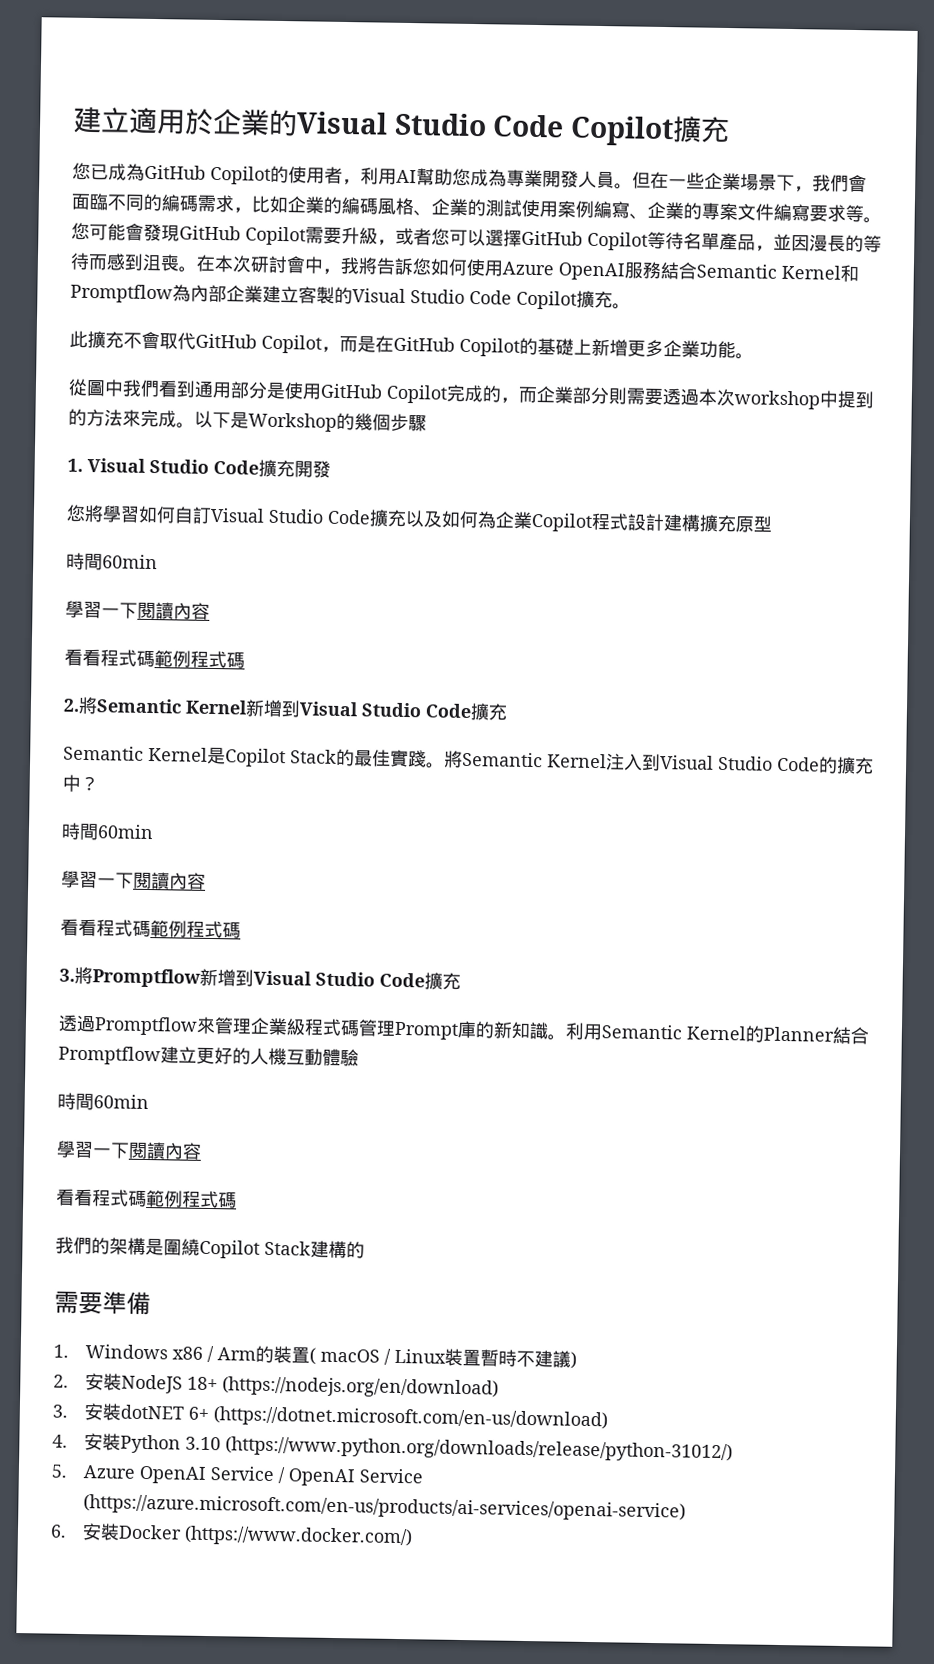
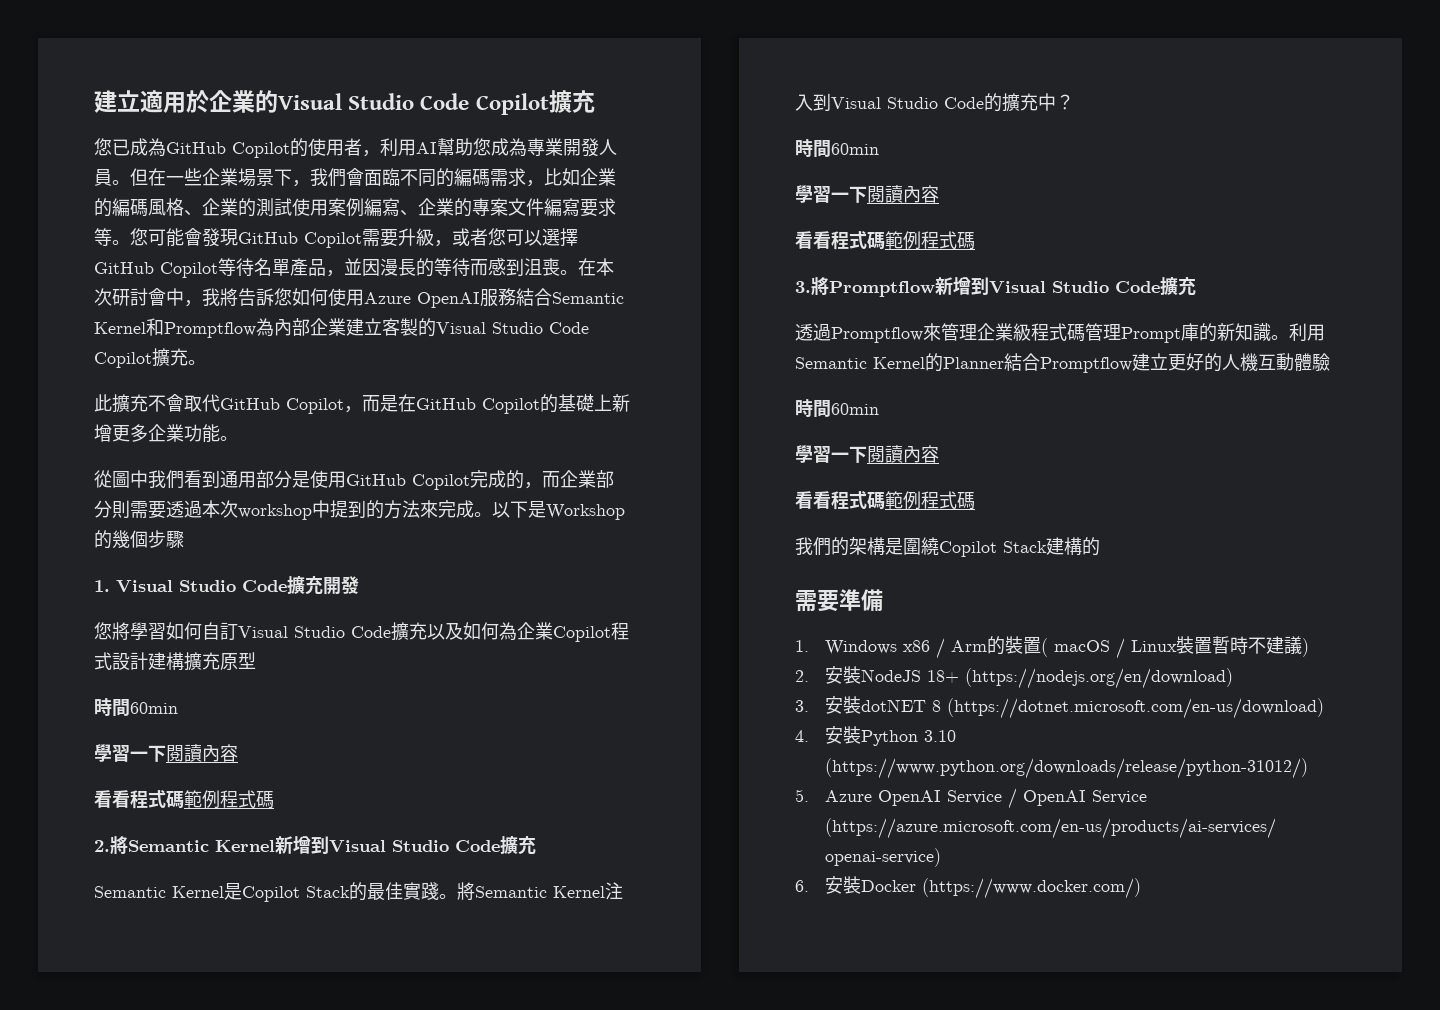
[187,1406,209,1421] 6+ -> [932,700,942,712] 8

